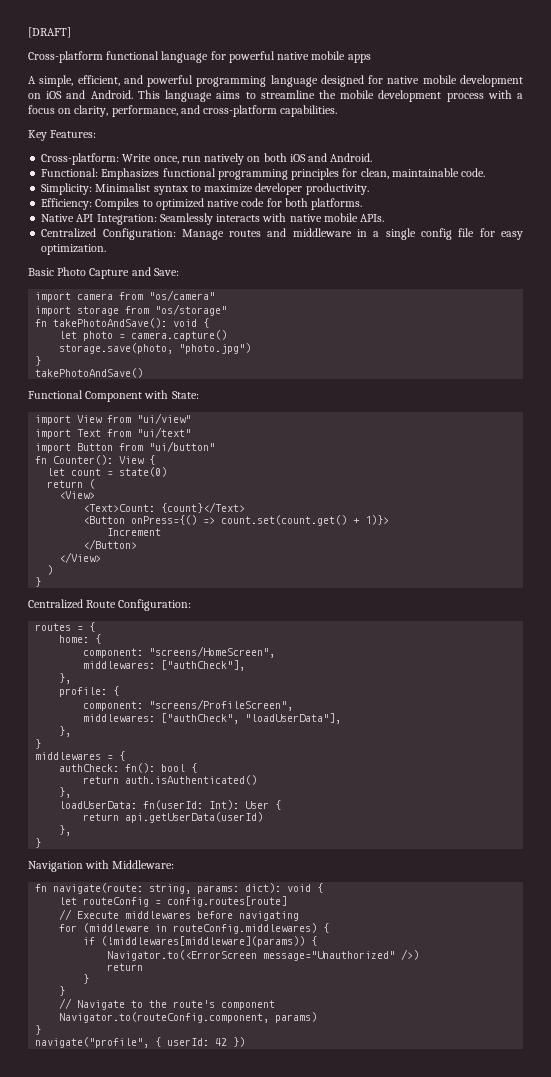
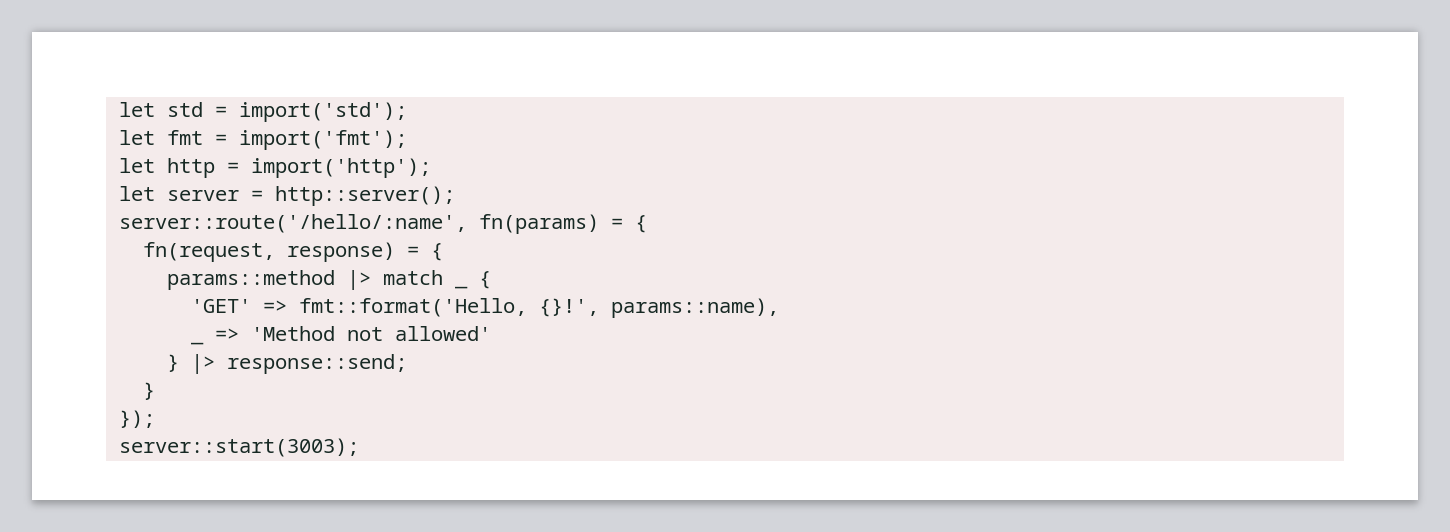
[28,27,71,38] [28,51,371,63] [28,75,523,87] [28,90,523,102] [28,105,338,117] [28,130,97,141] [41,153,373,165] [41,168,486,180] [41,183,369,195] [41,198,363,210] [41,213,385,225] [41,228,523,240] [41,244,107,255] [28,267,179,279] [35,290,216,302] [35,304,228,316] [35,318,210,328] [59,330,228,341] [59,343,252,354] [35,356,42,366] [35,368,144,378] [28,390,199,402] [35,413,192,425] [35,427,192,439] [35,441,216,453] [35,455,156,465] [47,467,168,477] [47,479,96,489] [59,491,96,499] [83,502,246,513] [83,515,390,526] [107,528,162,536] [83,539,138,550] [59,552,102,563] [47,565,54,575] [35,577,42,587] [28,599,192,611] [35,622,96,632] [59,634,102,644] [83,646,276,658] [83,660,246,671] [59,673,72,684] [59,686,120,697] [83,699,294,711] [83,713,342,724] [59,726,72,737] [35,739,42,749] [35,751,126,761] [59,763,198,773] [83,775,258,785] [59,787,72,798] [59,800,282,810] [83,812,264,823] [59,825,72,836] [35,838,42,848] [28,860,175,872] [35,883,324,894] [59,896,288,907] [59,909,300,921] [59,923,330,934] [83,936,318,947] [107,949,420,961] [107,963,144,971] [83,974,90,984] [59,986,66,996] [59,998,276,1010] [59,1012,318,1023] [35,1025,42,1035] [35,1037,246,1048] [DRAFT] // Cross-platform functional language for powerful native mobile apps // A simple, efficient, and powerful programming language designed for native mobile development on iOS and Android. This language aims to streamline the mobile development process with a focus on clarity, performance, and cross-platform capabilities. // Key Features: // Cross-platform: Write once, run natively on both iOS and Android. // Functional: Emphasizes functional programming principles for clean, maintainable code. // Simplicity: Minimalist syntax to maximize developer productivity. // Efficiency: Compiles to optimized native code for both platforms. // Native API Integration: Seamlessly interacts with native mobile APIs. // Centralized Configuration: Manage routes and middleware in a single config file for easy optimization. // Basic Photo Capture and Save: // import camera from "os/camera" // import storage from "os/storage" // fn takePhotoAndSave(): void { // let photo = camera.capture() // storage.save(photo, "photo.jpg") // } // takePhotoAndSave() // Functional Component with State: // import View from "ui/view" // import Text from "ui/text" // import Button from "ui/button" // fn Counter(): View { // let count = state(0) // return ( // <View> // <Text>Count: {count}</Text> // <Button onPress={() => count.set(count.get() + 1)}> // Increment // </Button> // </View> // ) // } // Centralized Route Configuration: // routes = { // home: { // component: "screens/HomeScreen", // middlewares: ["authCheck"], // }, // profile: { // component: "screens/ProfileScreen", // middlewares: ["authCheck", "loadUserData"], // }, // } // middlewares = { // authCheck: fn(): bool { // return auth.isAuthenticated() // }, // loadUserData: fn(userId: Int): User { // return api.getUserData(userId) // }, // } // Navigation with Middleware: // fn navigate(route: string, params: dict): void { // let routeConfig = config.routes[route] // // Execute middlewares before navigating // for (middleware in routeConfig.middlewares) { // if (!middlewares[middleware](params)) { // Navigator.to(<ErrorScreen message="Unauthorized" />) // return // } // } // // Navigate to the route's component // Navigator.to(routeConfig.component, params) // } // navigate("profile", { userId: 42 }) -> [118,102,407,122] [118,130,407,150] [118,158,431,178] [118,186,455,206] [118,214,647,234] [142,242,443,262] [166,270,443,290] [454,271,491,289] [190,298,779,318] [190,341,204,345] [214,326,491,341] [166,354,407,374] [142,382,155,400] [118,410,155,428] [118,438,359,457] let std = import('std'); // let fmt = import('fmt'); // let http = import('http'); // let server = http::server(); // server::route('/hello/:name', fn(params) = { // fn(request, response) = { // params::method |> match _ { // 'GET' => fmt::format('Hello, {}!', params::name), // _ => 'Method not allowed' // } |> response::send; // } // }); // server::start(3003);

